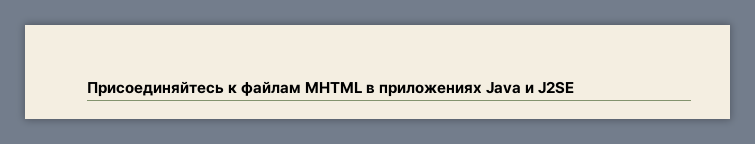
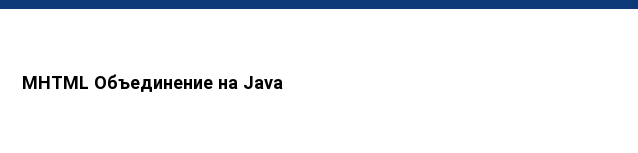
[87,81,575,97] Присоединяйтесь к файлам MHTML в приложениях Java и J2SE -> [22,74,283,92] MHTML Объединение на Java

